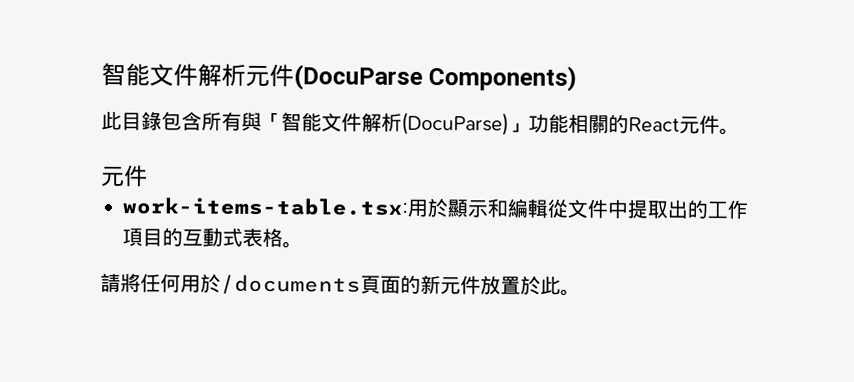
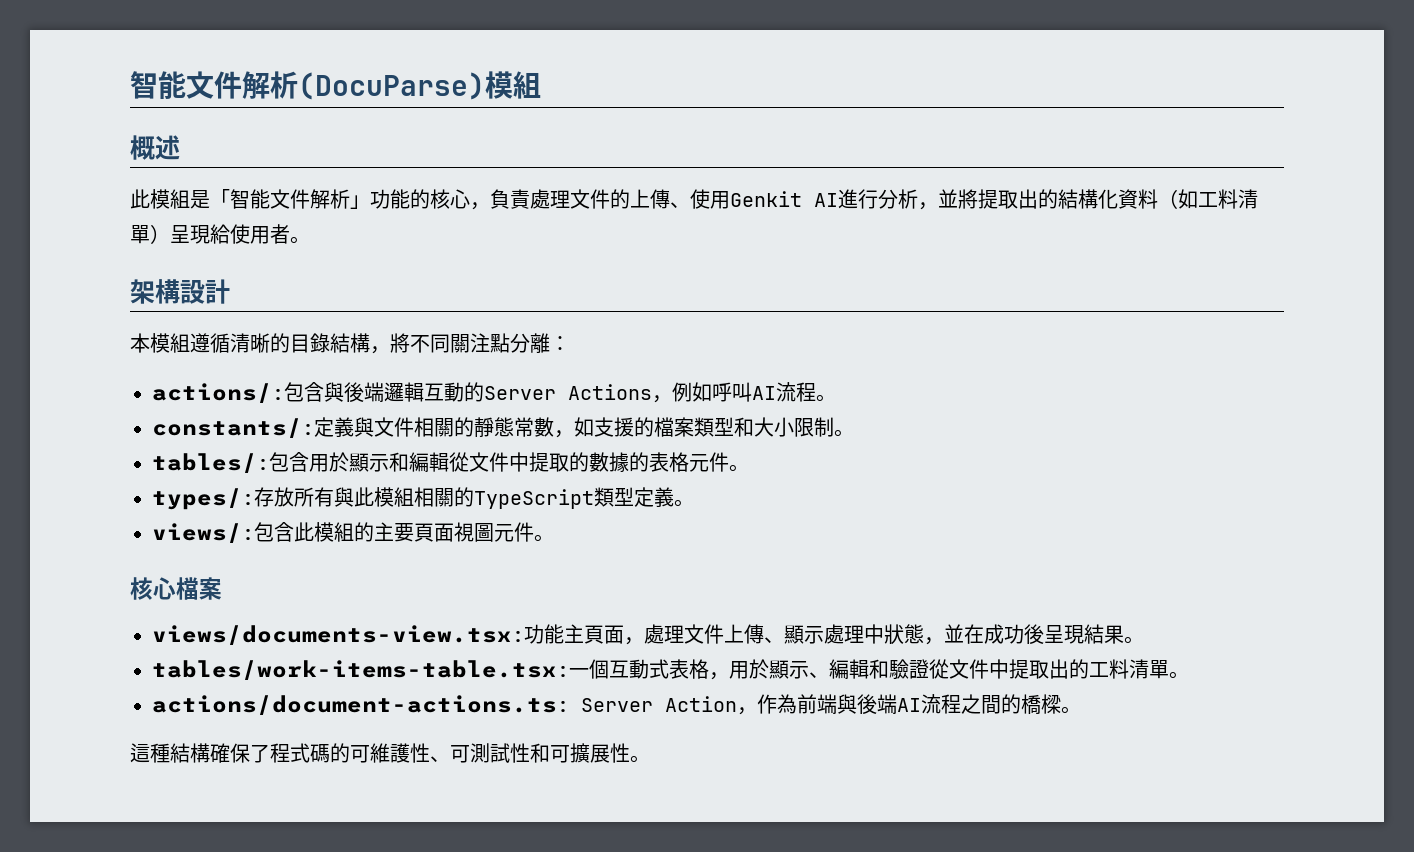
[101,62,578,92] [101,110,740,136] [101,165,148,188] [122,197,408,216] 智能文件解析元件(DocuParse Components) // 此目錄包含所有與「智能文件解析(DocuParse)」功能相關的React元件。 // 元件 // work-items-table.tsx: -> [130,71,541,100] [130,135,180,160] [130,189,1258,210] [130,224,310,244] [130,279,230,304] [130,333,570,354] [152,382,836,403] [152,417,854,438] [152,452,309,473] 智能文件解析(DocuParse)模組 // 概述 // 此模組是「智能文件解析」功能的核心，負責處理文件的上傳、使用Genkit AI進行分析，並將提取出的結構化資料（如工料清單）呈現給使用者。 // 架構設計 // 本模組遵循清晰的目錄結構，將不同關注點分離： // actions/:包含與後端邏輯互動的Server Actions，例如呼叫AI流程。 // constants/:定義與文件相關的靜態常數，如支援的檔案類型和大小限制。 // tables/:包含
[667,199,748,220] [122,227,303,249] [100,272,561,295] 出的工作項目的互動式表格。 // 請將任何用於/documents頁面的新元件放置於此 -> [569,452,749,472] [152,487,694,510] [152,522,554,543] [130,577,222,600] [152,624,1144,645] [152,659,1189,680] [152,694,1081,715] [130,743,630,763] 的數據的表格元件。 // types/:存放所有與此模組相關的TypeScript類型定義。 // views/:包含此模組的主要頁面視圖元件。 // 核心檔案 // views/documents-view.tsx:功能主頁面，處理文件上傳、顯示處理中狀態，並在成功後呈現結果。 // tables/work-items-table.tsx:一個互動式表格，用於顯示、編輯和驗證從文件中提取出的工料清單。 // actions/document-actions.ts: Server Action，作為前端與後端AI流程之間的橋樑。 // 這種結構確保了程式碼的可維護性、可測試性和可擴展性

